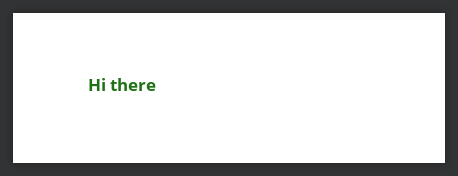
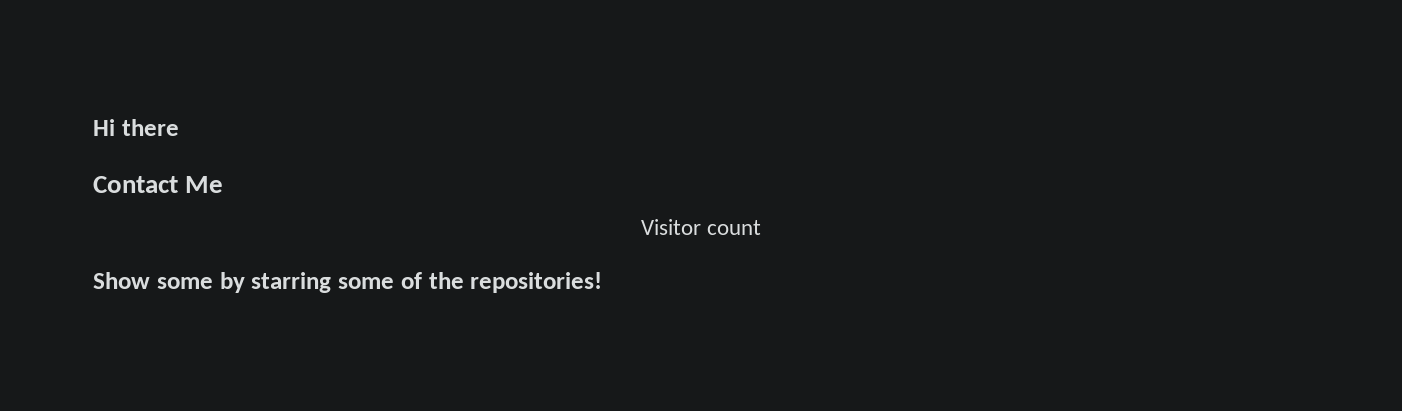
(157, 84) none -> [93,176,224,193] [640,219,762,235] [93,272,603,293] // Contact Me // Visitor count // Show some by starring some of the repositories!

